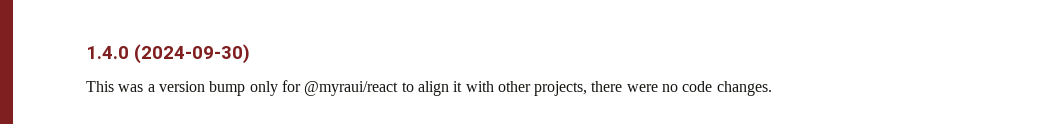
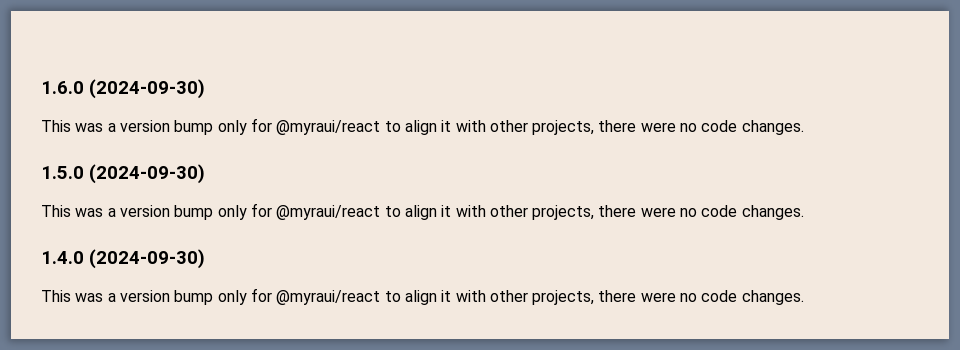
(86, 52) none -> [41,79,205,99] [41,118,804,135] [41,164,205,184] [41,203,804,220] 1.6.0 (2024-09-30) // This was a version bump only for @myraui/react to align it with other projects, there were no code changes. // 1.5.0 (2024-09-30) // This was a version bump only for @myraui/react to align it with other projects, there were no code changes. //

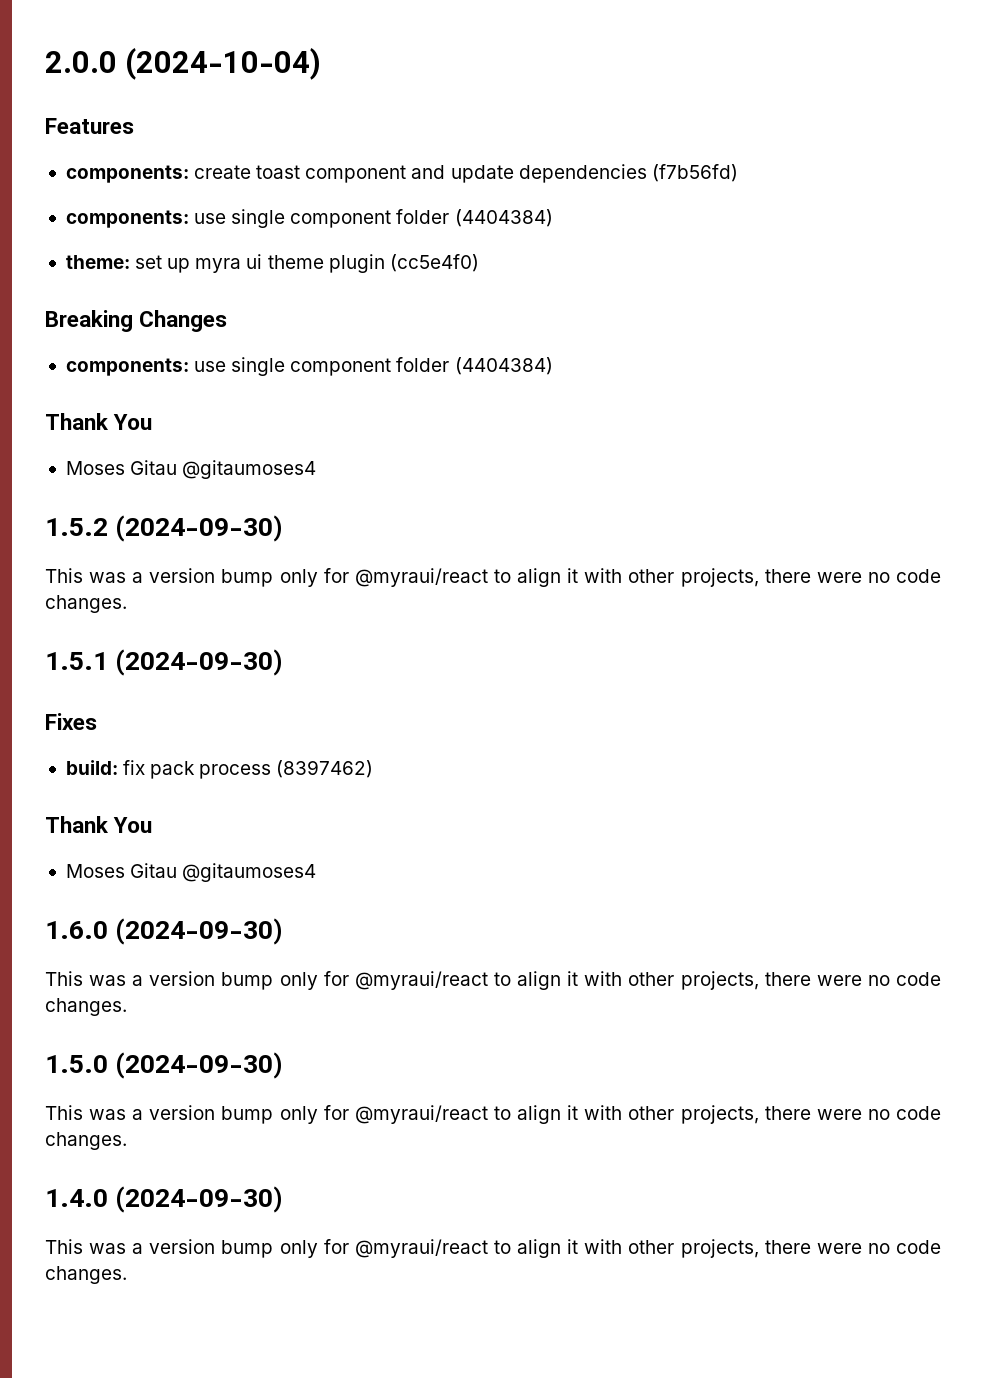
(41, 87) none -> [45,48,322,80] [45,118,134,134] [65,164,738,183] [65,209,553,228] [65,254,479,273] [45,310,228,332] [65,357,553,376] [45,413,153,430] [65,460,317,479] [45,515,284,542] [45,568,942,587] [45,595,127,613] [45,649,284,676] [45,713,97,730] [65,760,374,779] [45,816,153,833] [65,863,317,882] 2.0.0 (2024-10-04) // Features // components: create toast component and update dependencies (f7b56fd) // components: use single component folder (4404384) // theme: set up myra ui theme plugin (cc5e4f0) // Breaking Changes // components: use single component folder (4404384) // Thank You // Moses Gitau @gitaumoses4 // 1.5.2 (2024-09-30) // This was a version bump only for @myraui/react to align it with other projects, there were no code changes. // 1.5.1 (2024-09-30) // Fixes // build: fix pack process (8397462) // Thank You // Moses Gitau @gitaumoses4 //

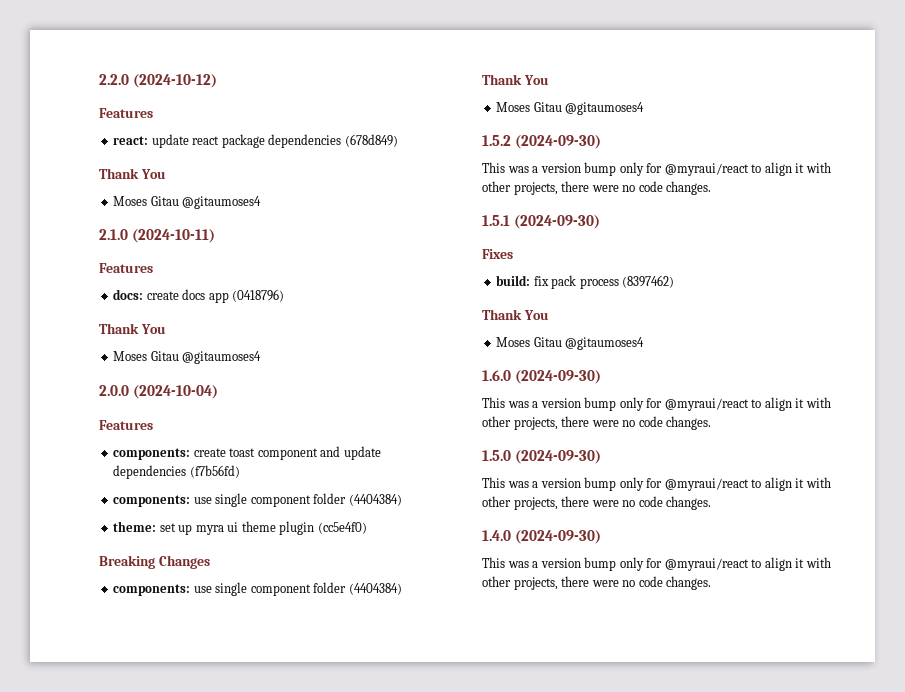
(45, 62) none -> [99,74,217,88] [99,108,153,118] [113,134,398,148] [99,168,166,179] [113,196,262,209] [99,229,215,243] [99,263,153,273] [113,289,285,303] [99,323,166,334] [113,351,262,364] 2.2.0 (2024-10-12) // Features // react: update react package dependencies (678d849) // Thank You // Moses Gitau @gitaumoses4 // 2.1.0 (2024-10-11) // Features // docs: create docs app (0418796) // Thank You // Moses Gitau @gitaumoses4 //

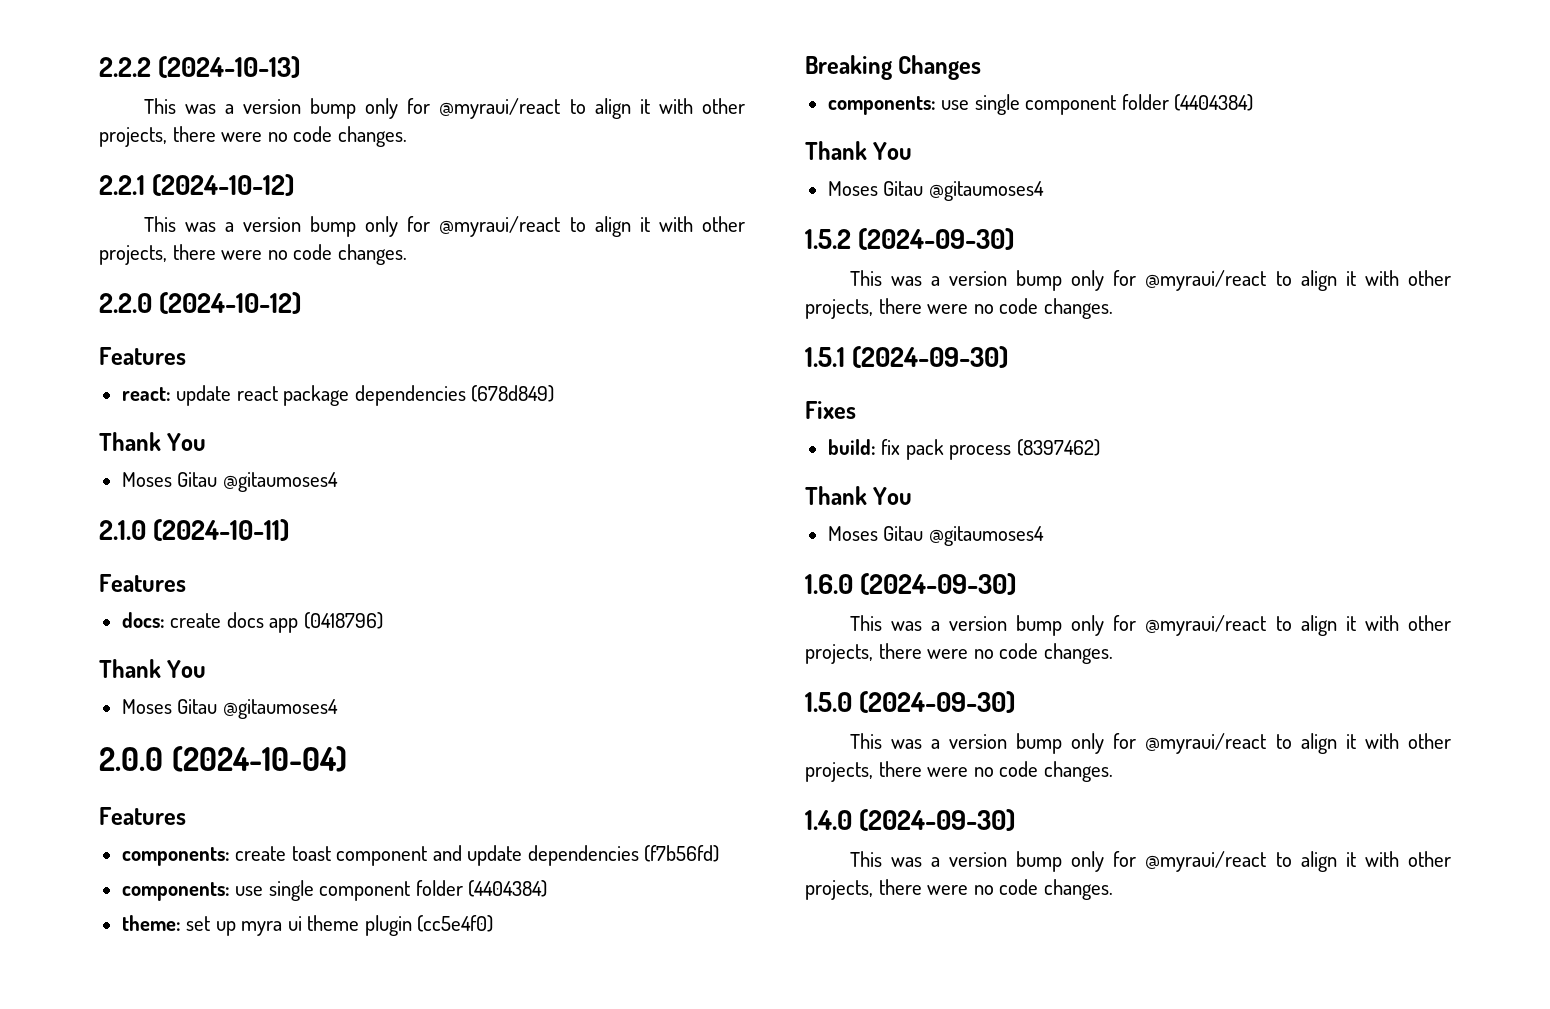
(99, 79) none -> [99,56,301,78] [143,98,746,119] [99,126,407,147] [99,174,295,196] [143,216,746,237] [99,244,407,265] 2.2.2 (2024-10-13) // This was a version bump only for @myraui/react to align it with other projects, there were no code changes. // 2.2.1 (2024-10-12) // This was a version bump only for @myraui/react to align it with other projects, there were no code changes. //

